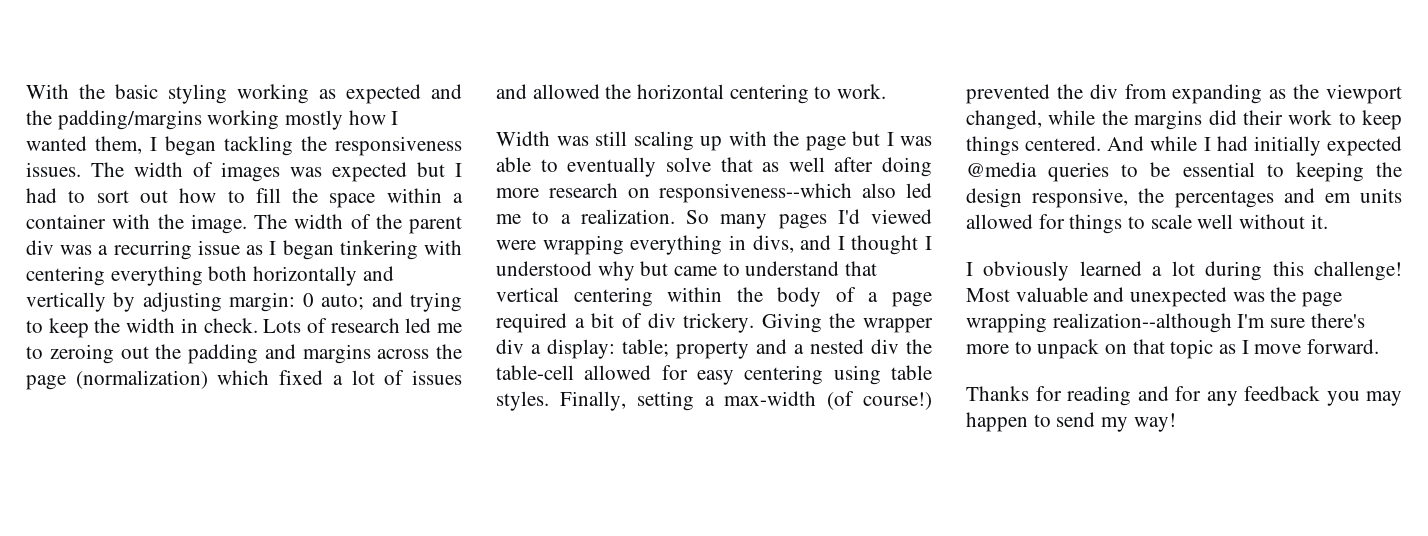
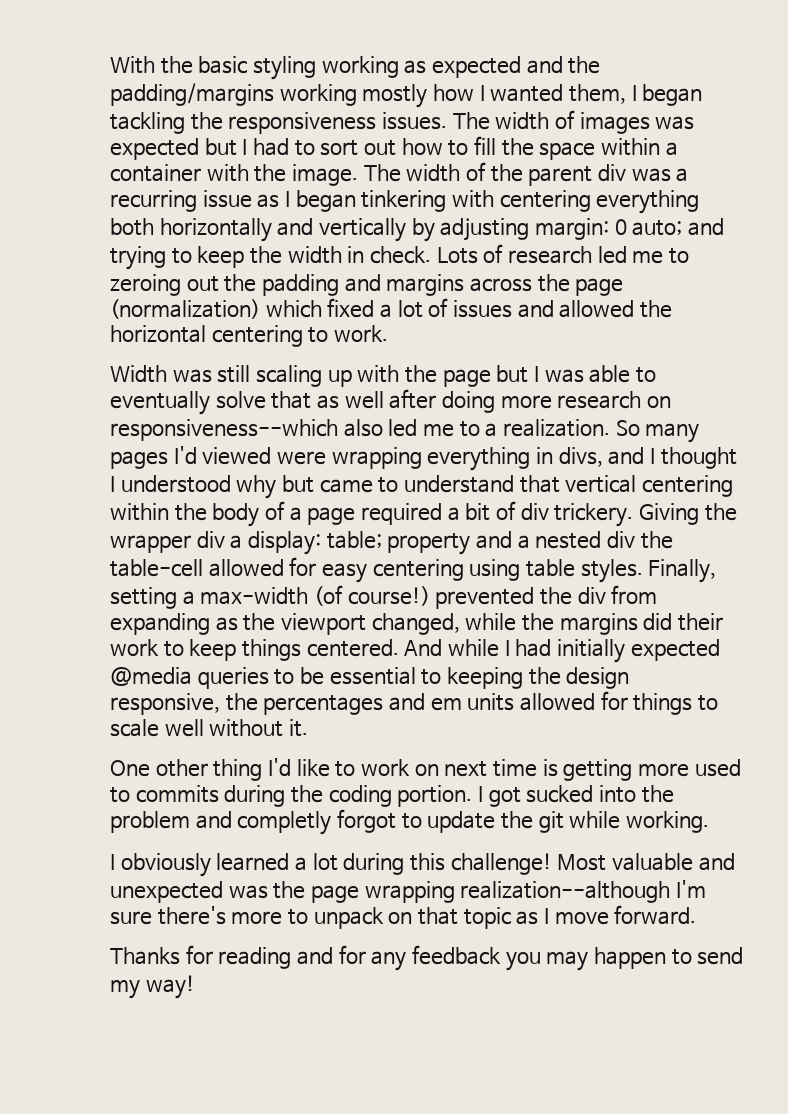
(1328, 221) none -> [110,758,741,781] [110,785,674,807] [110,809,709,835] // One other thing I'd like to work on next time is getting more used to commits during the coding portion. I got sucked into the problem and completly forgot to update the git while working.

